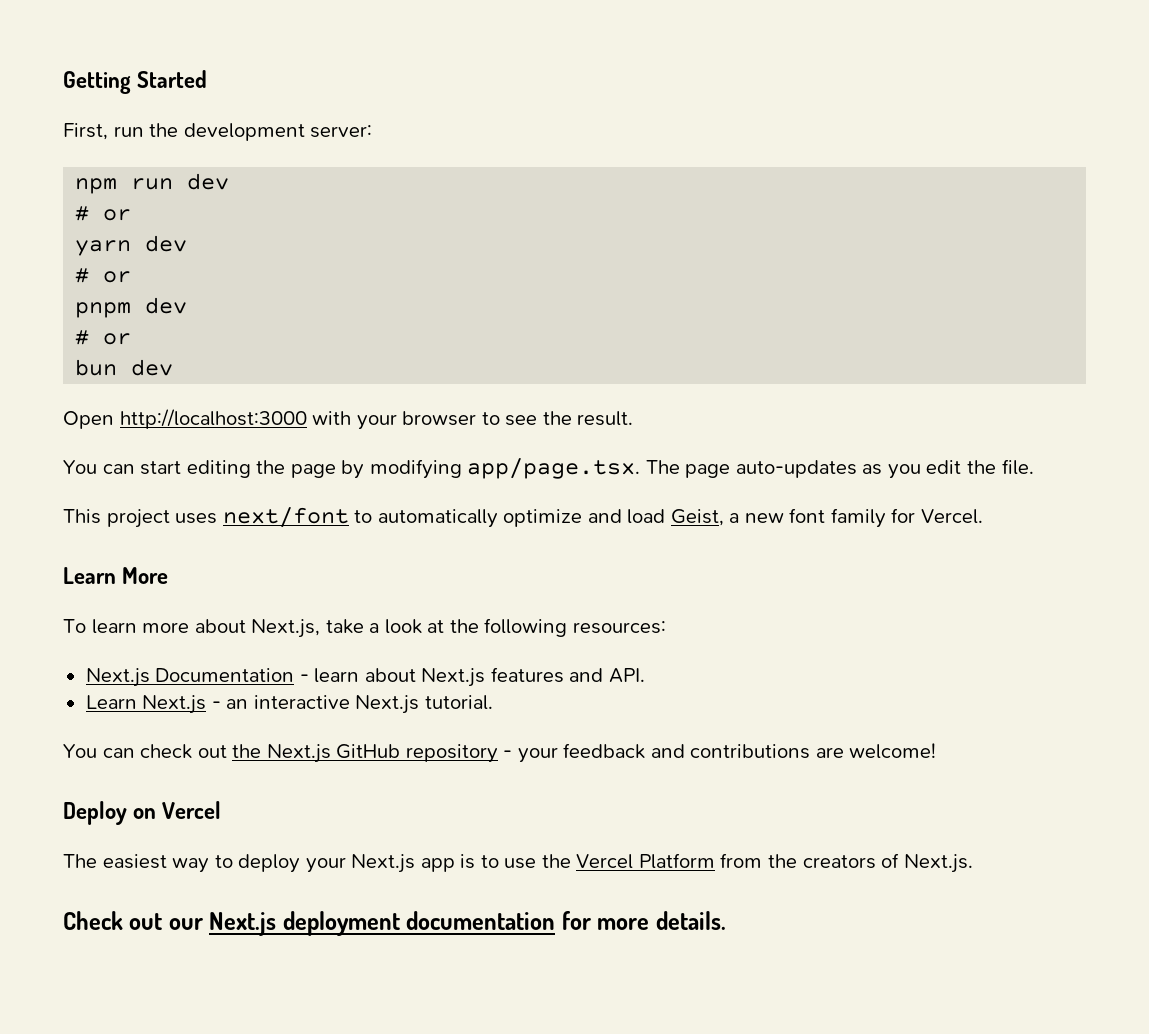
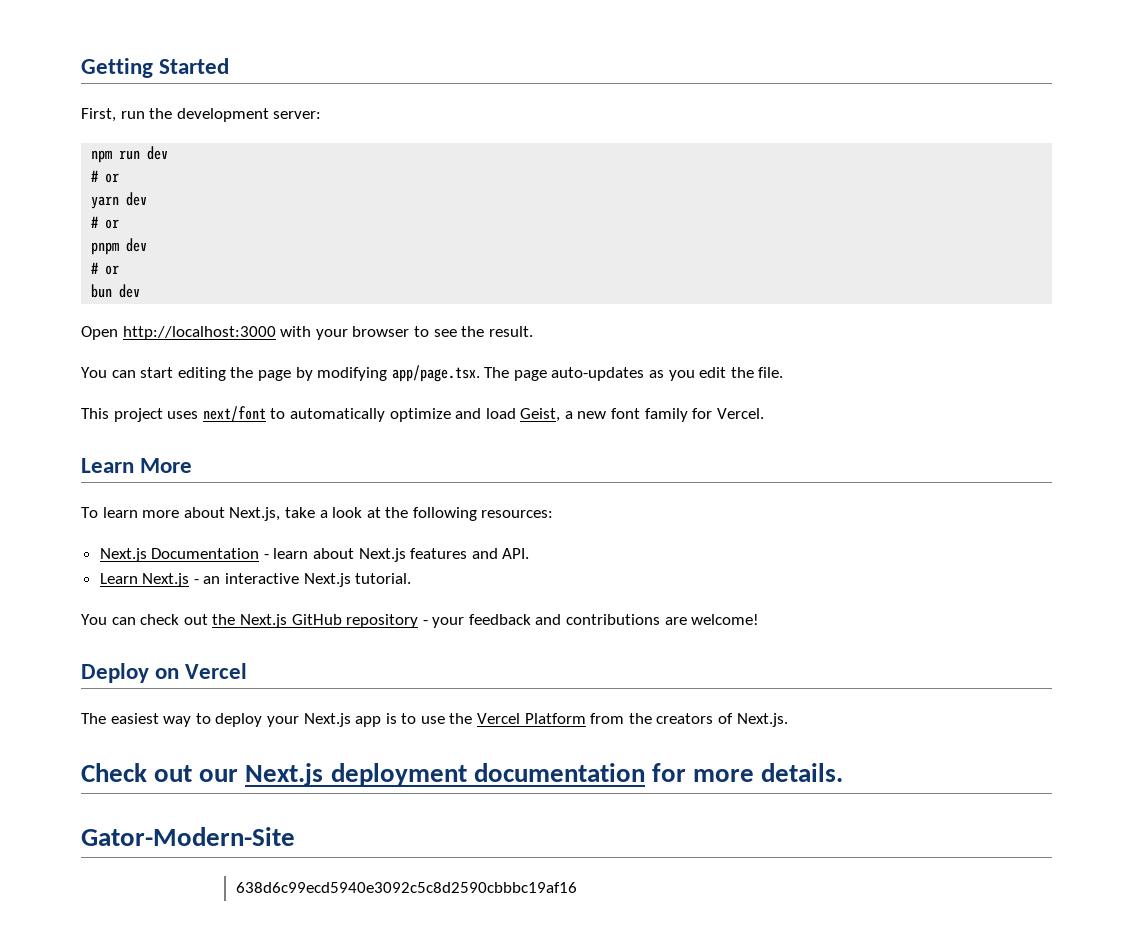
(726, 920) none -> [81,827,295,846] [235,882,577,893] // Gator-Modern-Site // 638d6c99ecd5940e3092c5c8d2590cbbbc19af16

